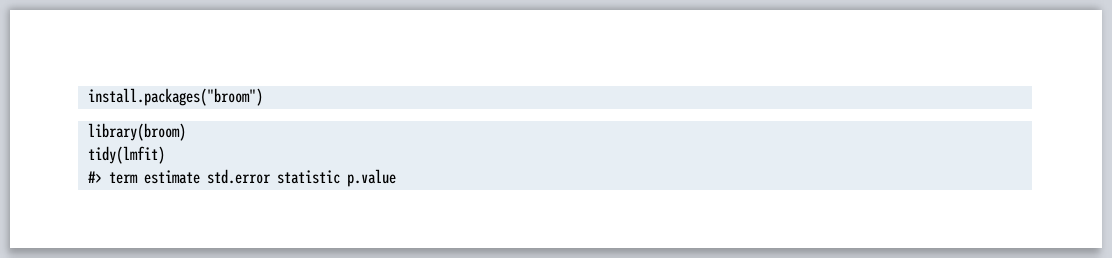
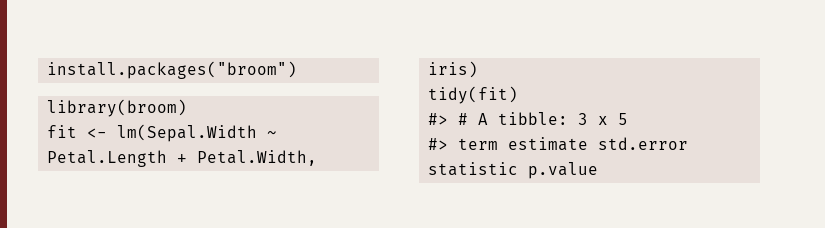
[87,146,165,164] tidy(lmfit) -> [47,124,277,142] [47,150,317,167] [428,61,478,78] [428,86,518,104] [428,112,628,125] fit <- lm(Sepal.Width ~ Petal.Length + Petal.Width, iris) // tidy(fit) // #> # A tibble: 3 x 5

